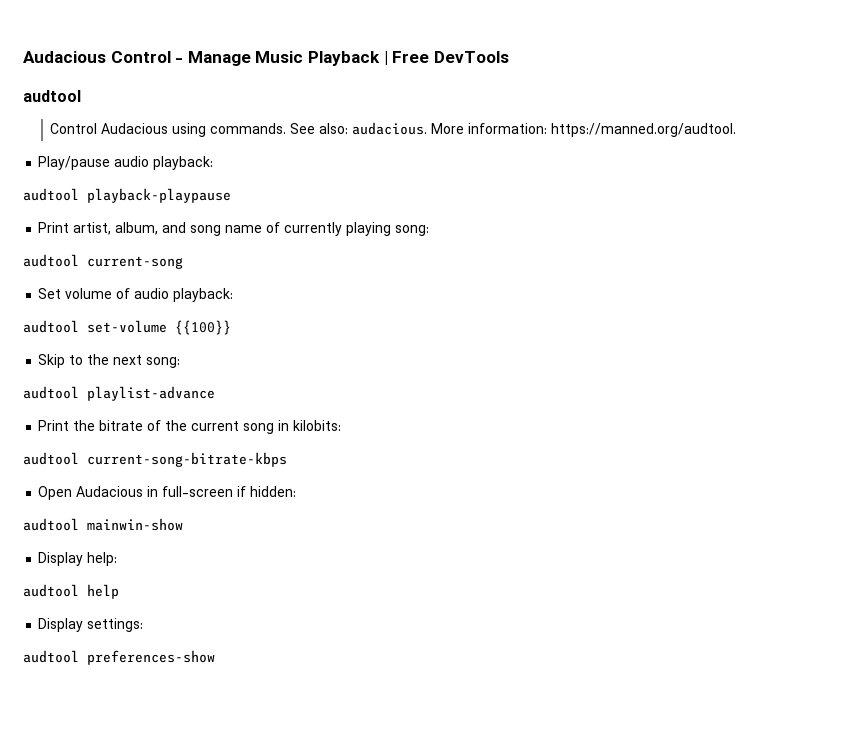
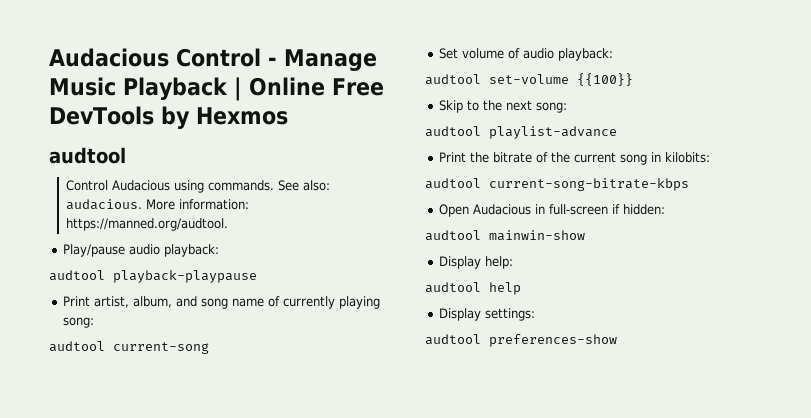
(388, 58) none -> [248,77,325,96] Online
(509, 57) none -> [160,106,288,129] by Hexmos

